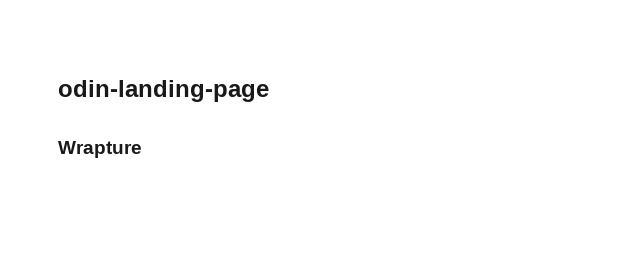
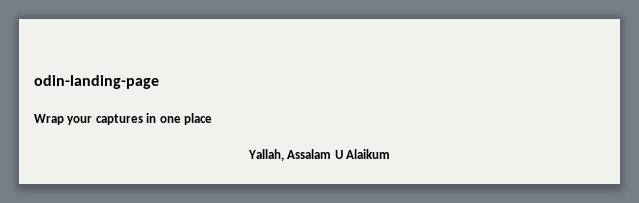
[58,141,142,158] Wrapture -> [34,113,212,125] [247,149,391,161] Wrap your captures in one place // Yallah, Assalam U Alaikum

